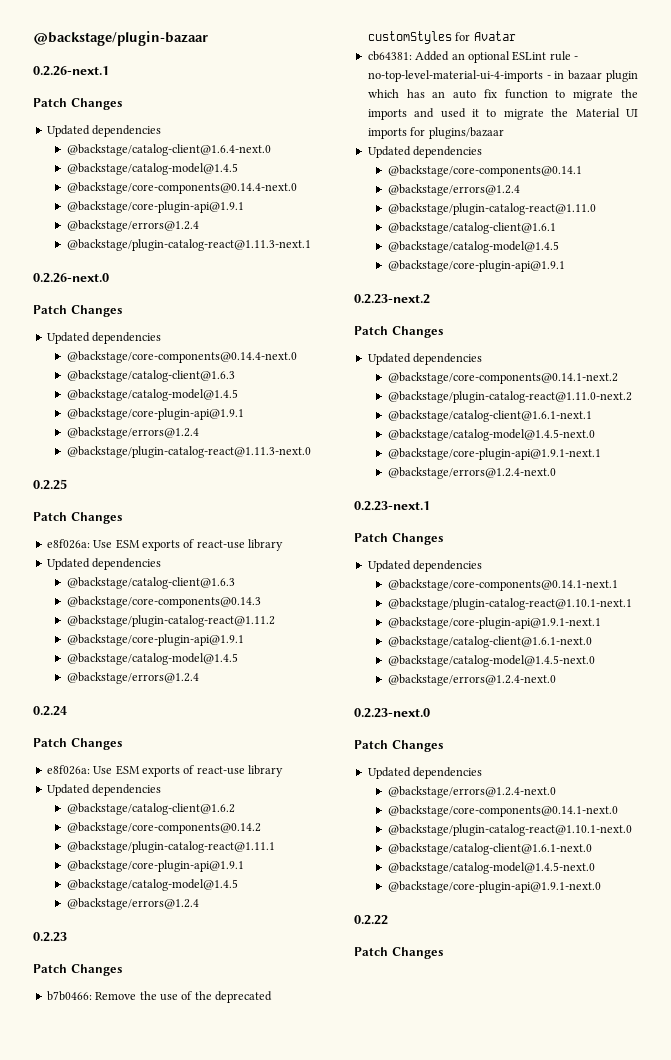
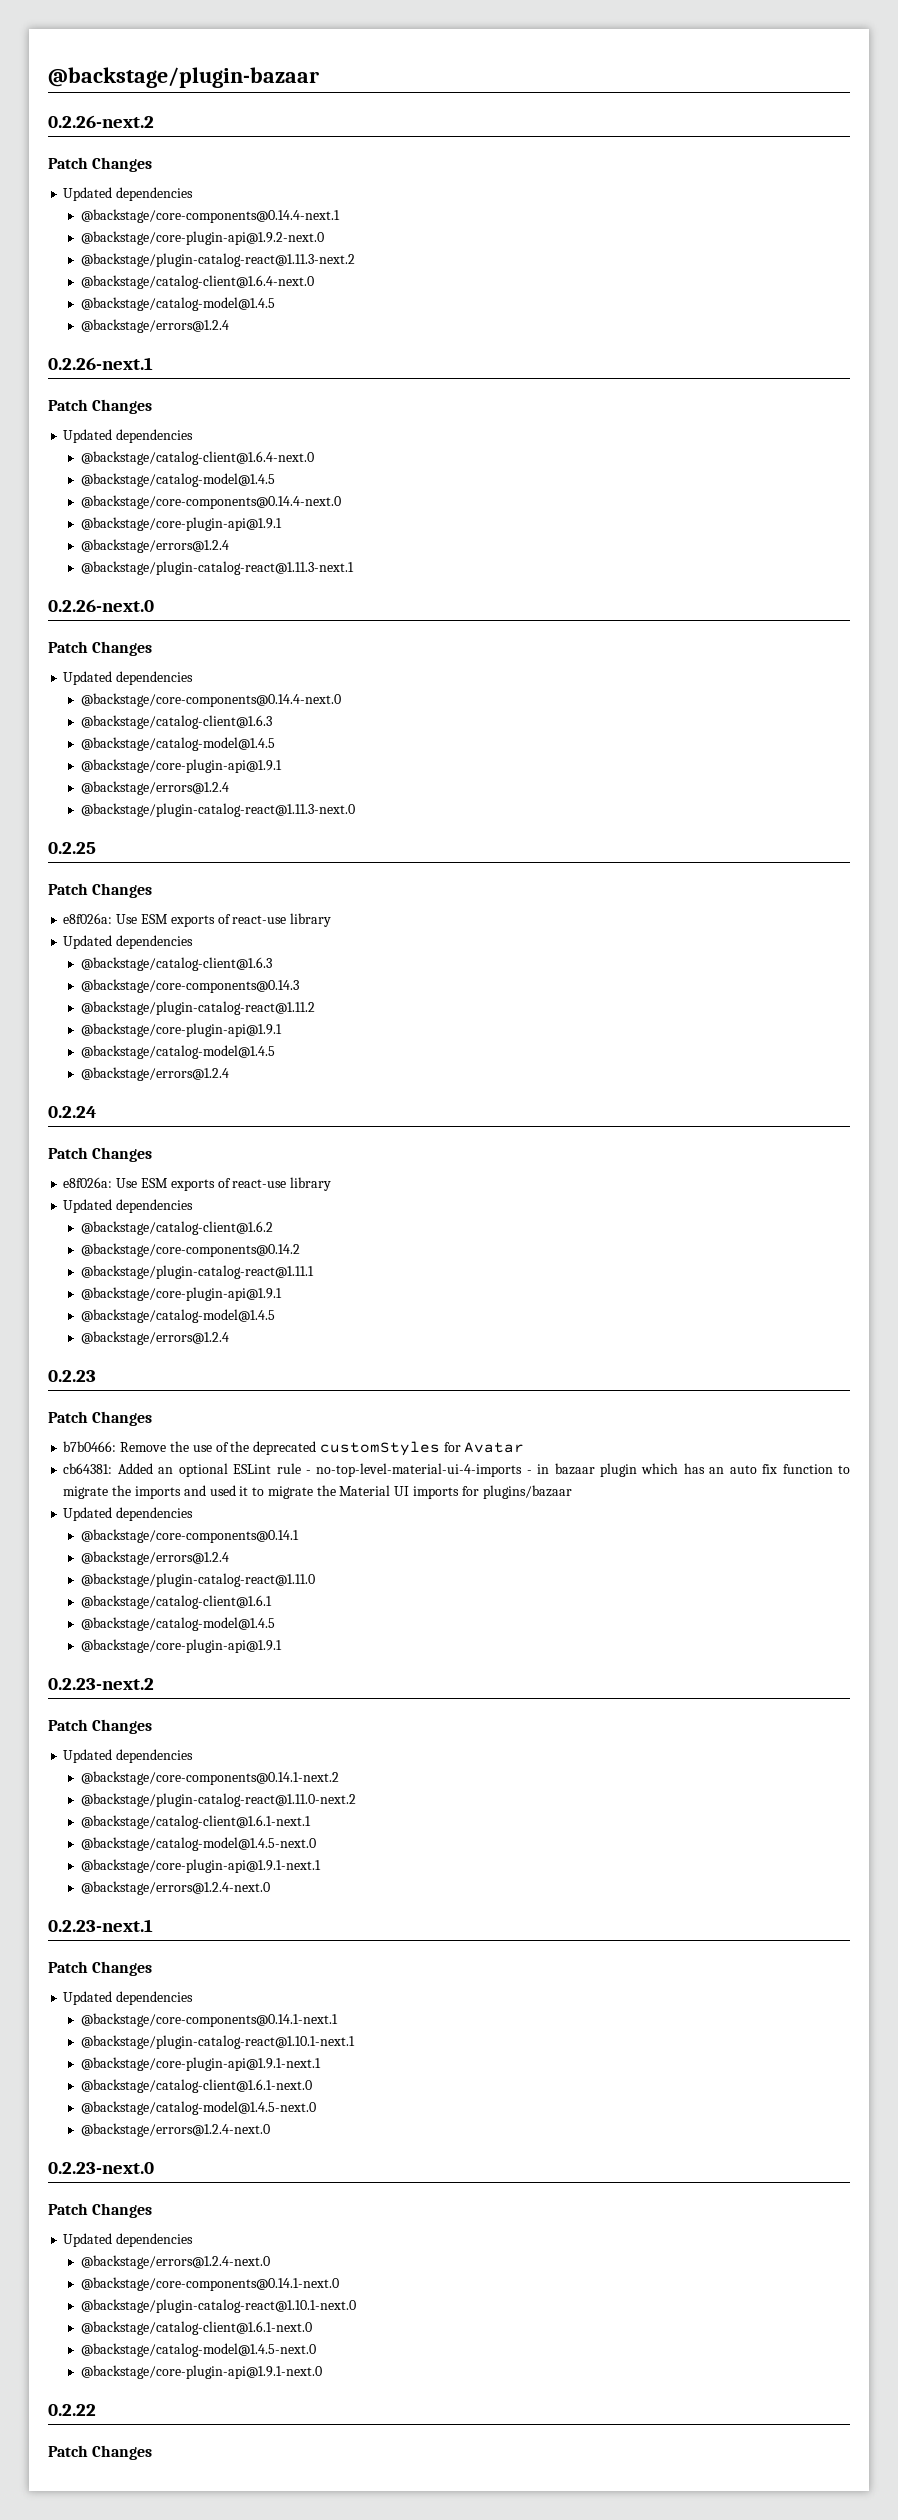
(208, 38) none -> [48,115,154,128] [48,157,153,172] [63,187,194,201] [80,209,340,223] [80,231,324,245] [80,253,355,267] [80,275,314,289] [80,297,275,311] [80,319,229,333] // 0.2.26-next.2 // Patch Changes // Updated dependencies // @backstage/core-components@0.14.4-next.1 // @backstage/core-plugin-api@1.9.2-next.0 // @backstage/plugin-catalog-react@1.11.3-next.2 // @backstage/catalog-client@1.6.4-next.0 // @backstage/catalog-model@1.4.5 // @backstage/errors@1.2.4

